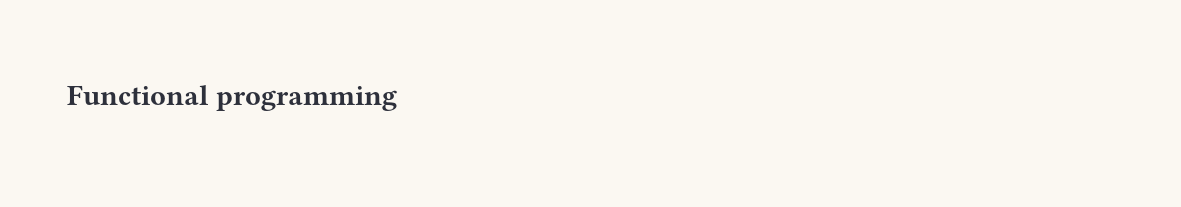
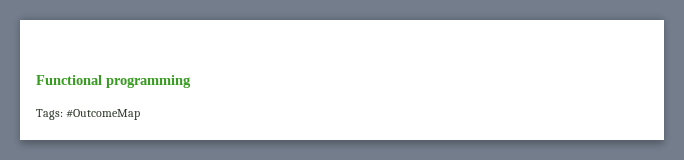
(397, 98) none -> [36,109,141,120] // Tags: #OutcomeMap

